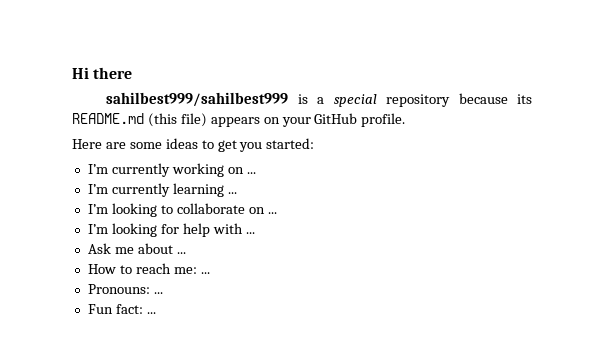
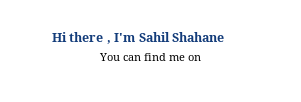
[106,92,532,107] [72,113,406,127] [72,138,315,152] [87,163,256,177] [87,183,237,197] [87,203,277,217] [87,223,255,237] [87,243,186,254] [87,263,210,274] [87,284,163,294] [87,304,156,314] // sahilbest999/sahilbest999 is a special repository because its README.md (this file) appears on your GitHub profile. // Here are some ideas to get you started: // I’m currently working on ... // I’m currently learning ... // I’m looking to collaborate on ... // I’m looking for help with ... // Ask me about ... // How to reach me: ... // Pronouns: ... // Fun fact: ... -> [106,32,224,44] [99,53,201,61] , I'm Sahil Shahane // You can find me on

